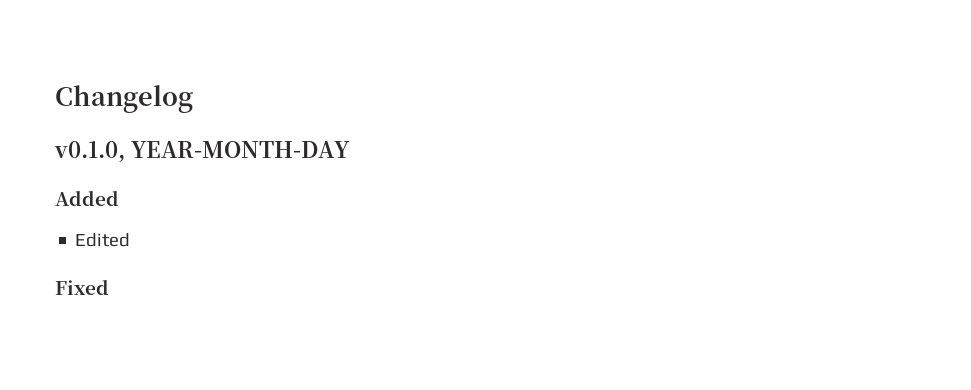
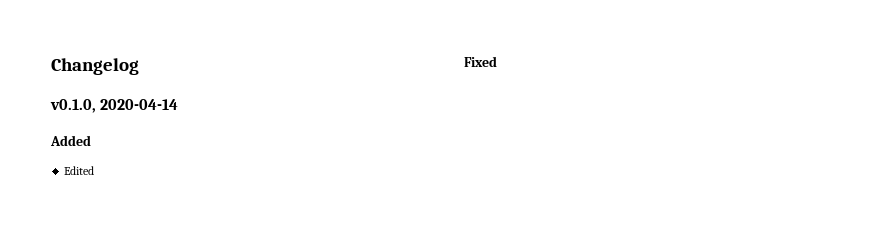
[131,141,350,158] YEAR-MONTH-DAY -> [100,99,179,110] 2020-04-14

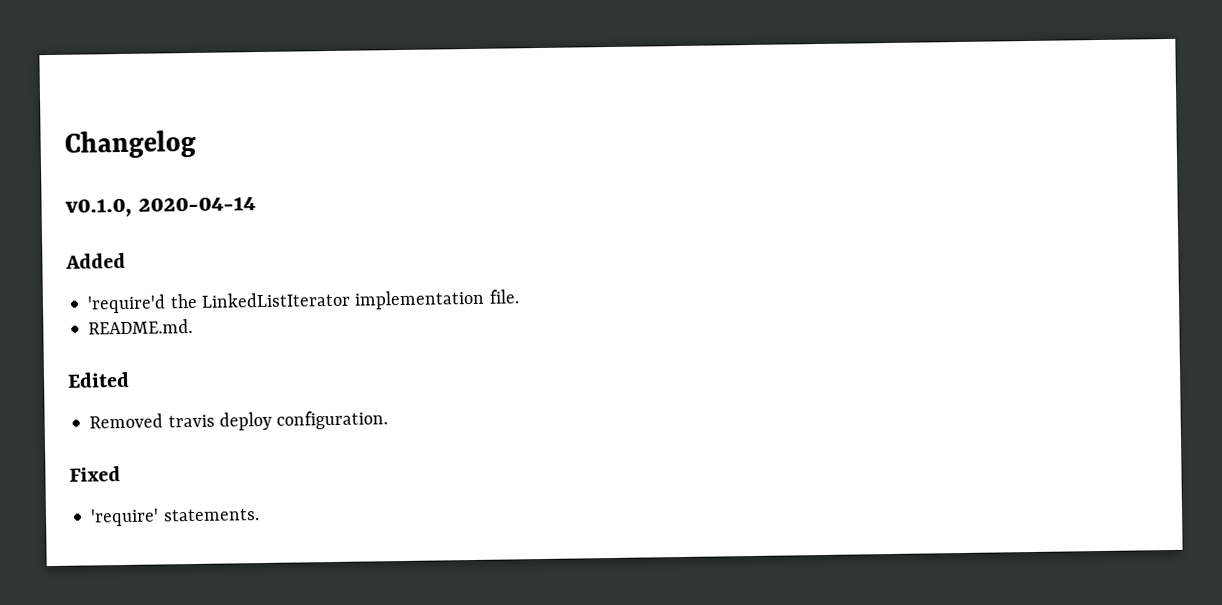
[64,166,95,175] Edited -> [87,289,520,314] [88,318,194,335] [67,371,130,388] [89,410,389,431] 'require'd the LinkedListIterator implementation file. // README.md. // Edited // Removed travis deploy configuration.
(497, 61) none -> [90,508,260,527] // 'require' statements.

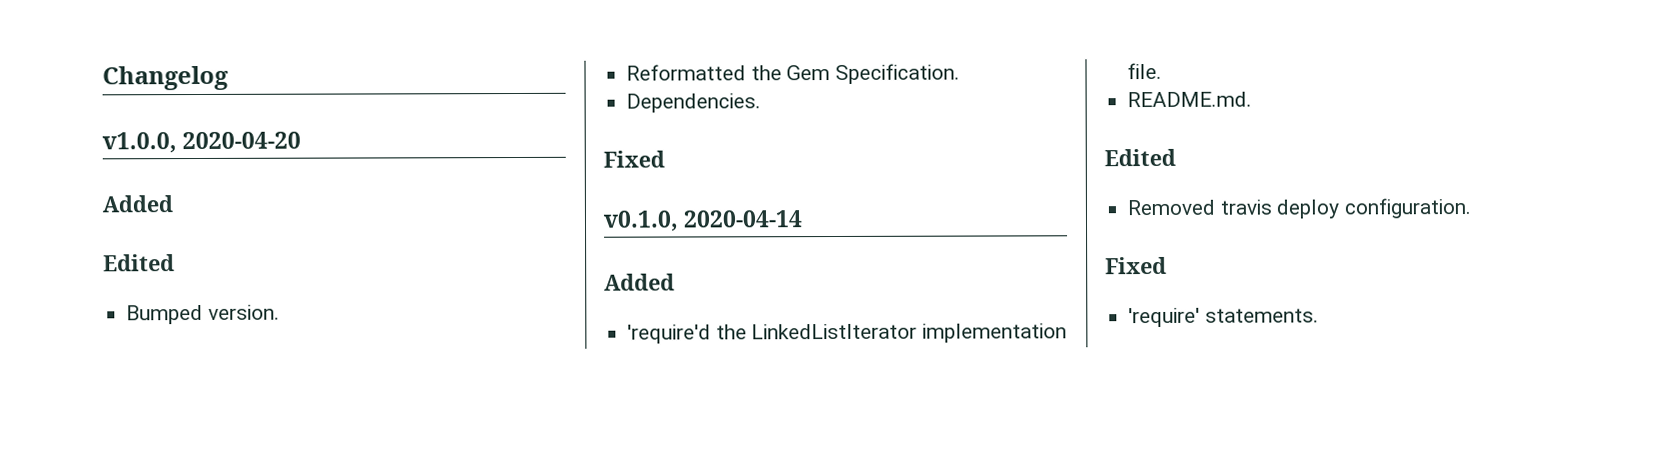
(196, 144) none -> [102,131,302,154] [102,195,173,213] [103,254,175,272] [126,304,280,325] [626,63,961,84] [626,93,762,113] [603,150,665,168] // v1.0.0, 2020-04-20 // Added // Edited // Bumped version. // Reformatted the Gem Specification. // Dependencies. // Fixed

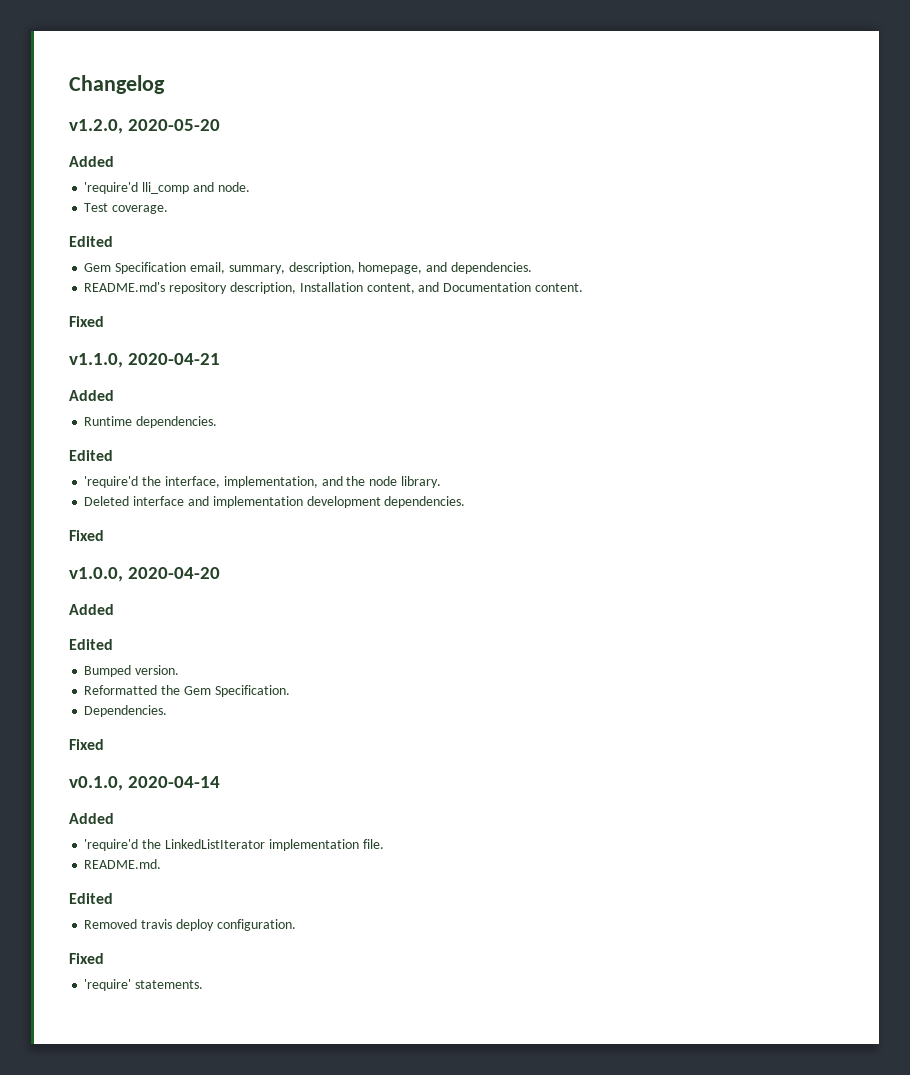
(229, 78) none -> [69,119,221,134] [69,156,114,167] [84,182,250,194] [84,203,169,214] [69,236,113,247] [84,262,532,274] [84,282,583,294] [69,316,104,327] [69,353,221,368] [69,390,114,401] [84,416,218,428] [69,450,113,461] [84,476,441,488] [84,496,466,508] [69,530,104,541] // v1.2.0, 2020-05-20 // Added // 'require'd lli_comp and node. // Test coverage. // Edited // Gem Specification email, summary, description, homepage, and dependencies. // README.md's repository description, Installation content, and Documentation content. // Fixed // v1.1.0, 2020-04-21 // Added // Runtime dependencies. // Edited // 'require'd the interface, implementation, and the node library. // Deleted interface and implementation development dependencies. // Fixed

